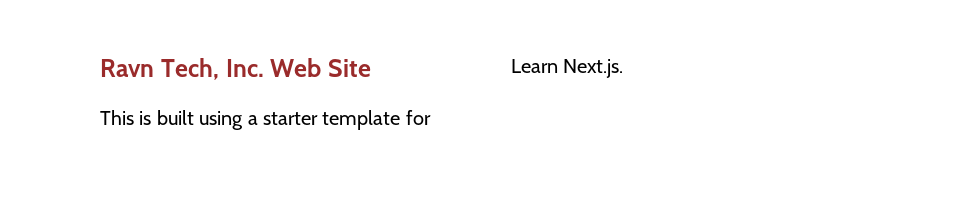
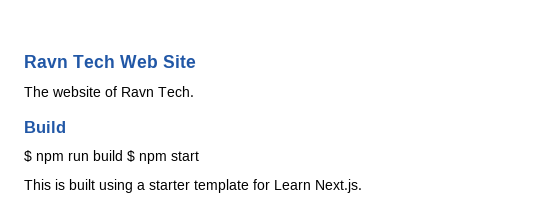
[100,58,264,80] Ravn Tech, Inc. -> [24,55,115,68] Ravn Tech
(371, 68) none -> [24,86,194,97] [24,121,66,133] [24,150,199,164] // The website of Ravn Tech. // Build // $ npm run build $ npm start

